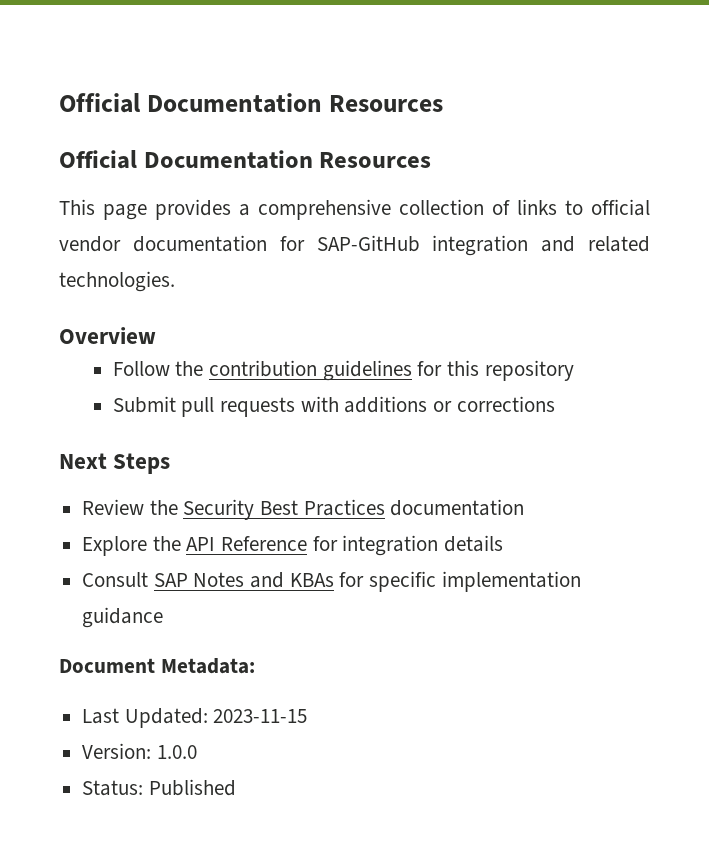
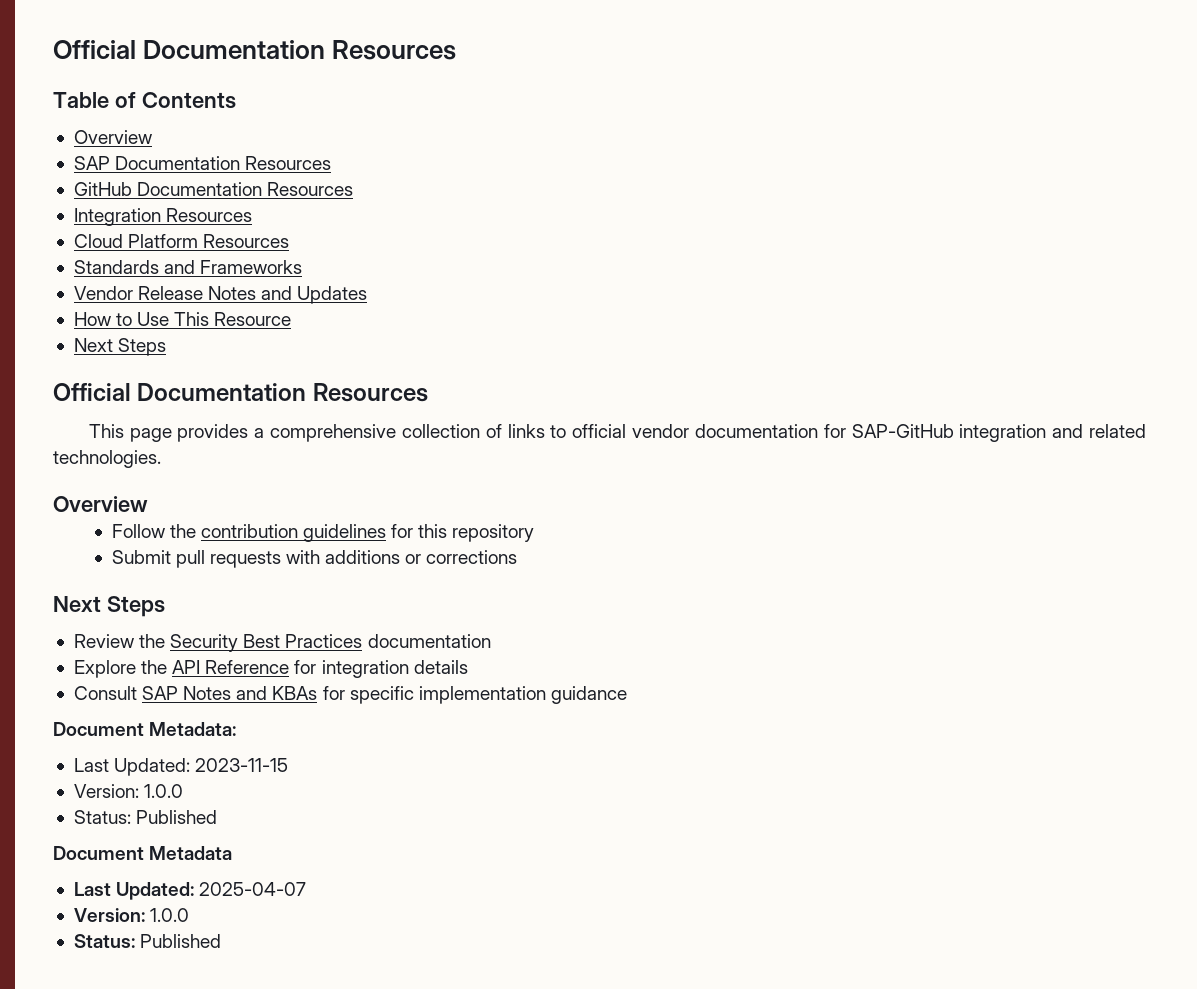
[59,93,443,113] Official Documentation Resources -> [53,40,457,60] [53,92,236,109] [73,130,152,144] [73,156,332,170] [73,182,354,196] [73,208,253,226] [73,234,290,248] [73,260,303,274] [73,286,368,304] [73,312,292,326] [73,338,167,356] Official Documentation Resources // Table of Contents // Overview // SAP Documentation Resources // GitHub Documentation Resources // Integration Resources // Cloud Platform Resources // Standards and Frameworks // Vendor Release Notes and Updates // How to Use This Resource // Next Steps
(236, 787) none -> [53,846,233,860] [73,882,307,900] [73,908,190,922] [73,934,222,948] // Document Metadata // Last Updated: 2025-04-07 // Version: 1.0.0 // Status: Published

